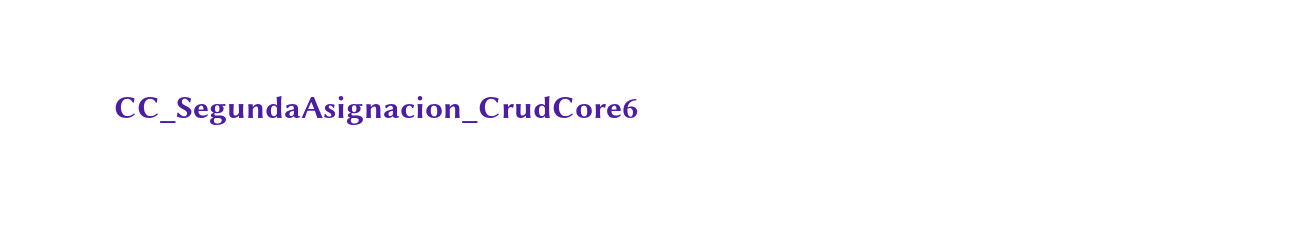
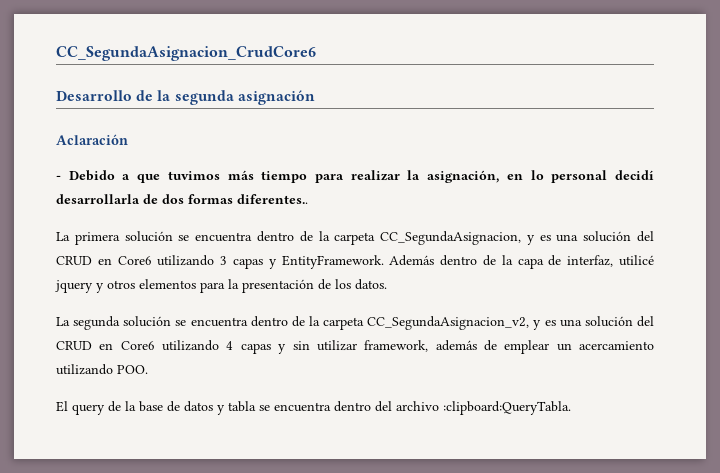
(638, 110) none -> [56,90,315,105] [56,134,128,145] [56,170,654,183] [56,194,308,204] [56,231,654,245] [56,255,654,269] [55,279,387,293] [56,316,654,330] [56,340,654,354] [56,364,148,375] [56,401,571,415] // Desarrollo de la segunda asignación // Aclaración // - Debido a que tuvimos más tiempo para realizar la asignación, en lo personal decidí desarrollarla de dos formas diferentes.. // La primera solución se encuentra dentro de la carpeta CC_SegundaAsignacion, y es una solución del CRUD en Core6 utilizando 3 capas y EntityFramework. Además dentro de la capa de interfaz, utilicé jquery y otros elementos para la presentación de los datos. // La segunda solución se encuentra dentro de la carpeta CC_SegundaAsignacion_v2, y es una solución del CRUD en Core6 utilizando 4 capas y sin utilizar framework, además de emplear un acercamiento utilizando POO. // El query de la base de datos y tabla se encuentra dentro del archivo :clipboard:QueryTabla.

